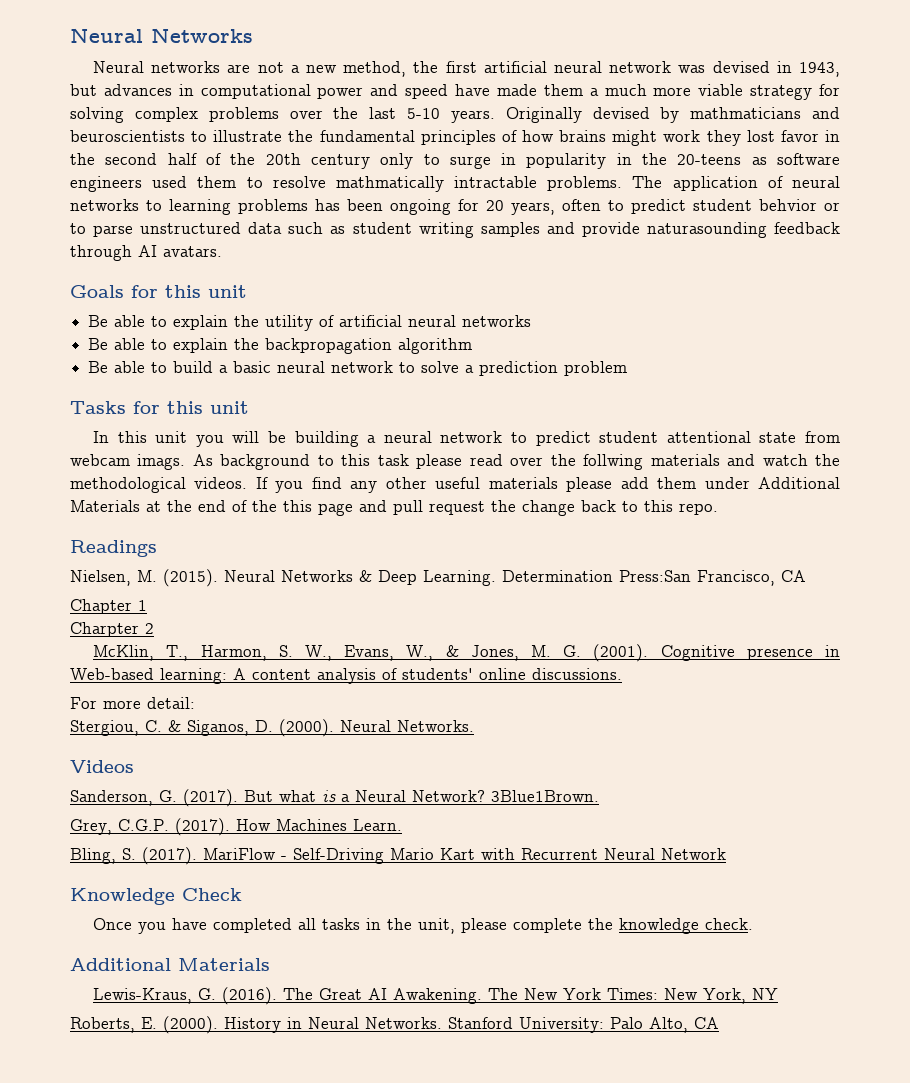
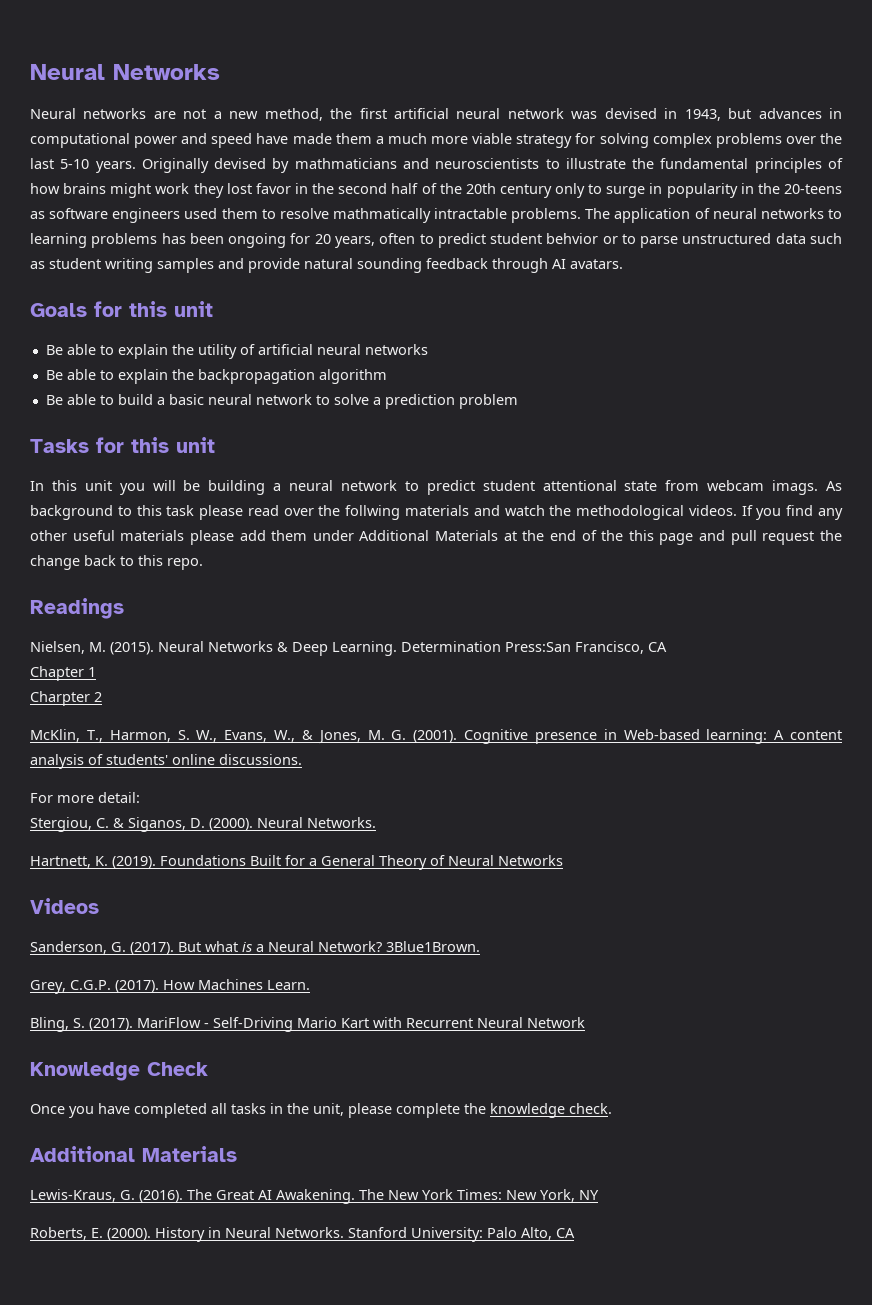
[70,130,185,142] beuroscientists -> [435,158,540,169] neuroscientists
[646,222,767,238] naturasounding -> [304,258,422,273] natural sounding
(474, 726) none -> [30,855,563,870] // Hartnett, K. (2019). Foundations Built for a General Theory of Neural Networks

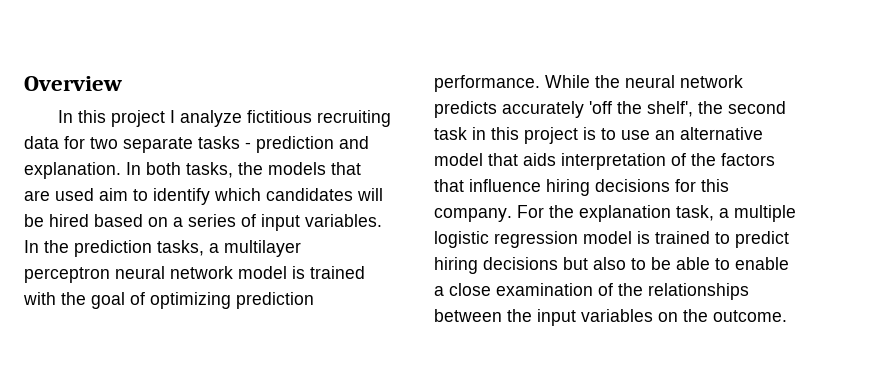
[30,64,220,80] [30,108,843,121] [30,133,843,148] [30,158,844,173] [30,183,842,198] [30,208,842,223] [30,233,843,248] [30,258,623,273] [30,301,213,317] [45,344,428,359] [45,369,387,384] [45,394,518,409] [30,437,215,453] [30,480,843,495] [30,505,844,520] [30,530,843,545] [30,555,203,570] [30,598,124,619] [30,641,667,656] [30,666,96,681] [30,691,102,706] [30,729,843,744] [30,754,302,769] [30,792,140,803] [30,817,376,832] [30,855,563,870] [30,898,99,914] [30,941,480,955] [30,979,310,994] [30,1017,585,1032] [30,1062,208,1081] [30,1103,612,1118] [30,1146,237,1162] [30,1189,599,1204] [30,1227,575,1242] Neural Networks // Neural networks are not a new method, the first artificial neural network was devised in 1943, but advances in computational power and speed have made them a much more viable strategy for solving complex problems over the last 5-10 years. Originally devised by mathmaticians and neuroscientists to illustrate the fundamental principles of how brains might work they lost favor in the second half of the 20th century only to surge in popularity in the 20-teens as software engineers used them to resolve mathmatically intractable problems. The application of neural networks to learning problems has been ongoing for 20 years, often to predict student behvior or to parse unstructured data such as student writing samples and provide natural sounding feedback through AI avatars. // Goals for this unit // Be able to explain the utility of artificial neural networks // Be able to explain the backpropagation algorithm // Be able to build a basic neural network to solve a prediction problem // Tasks for this unit // In this unit you will be building a neural network to predict student attentional state from webcam imags. As background to this task please read over the follwing materials and watch the methodological videos. If you find any other useful materials please add them under Additional Materials at the end of the this page and pull request the change back to this repo. // Readings // Nielsen, M. (2015). Neural Networks & Deep Learning. Determination Press:San Francisco, CA // Chapter 1 // Charpter 2 // McKlin, T., Harmon, S. W., Evans, W., & Jones, M. G. (2001). Cognitive presence in Web-based learning: A content analysis of students' online discussions. // For more detail: // Stergiou, C. & Siganos, D. (2000). Neural Networks. // Hartnett, K. (2019). Foundations Built for a General Theory of Neural Networks // Videos // Sanderson, G. (2017). But what is a Neural Network? 3Blue1Brown. // Grey, C.G.P. (2017). How Machines Learn. // Bling, S. (2017). MariFlow - Self-Driving Mario Kart with Recurrent Neural Network // Knowledge Check // Once you have completed all tasks in the unit, please complete the knowledge check. // Additional Materials // Lewis-Kraus, G. (2016). The Great AI Awakening. The New York Times: New York, NY // Roberts, E. (2000). History in Neural Networks. Stanford University: Palo Alto, CA -> [24,76,122,91] [57,110,391,127] [24,136,369,153] [24,162,361,179] [24,188,383,205] [24,214,382,231] [24,240,301,257] [24,266,365,283] [23,292,314,309] [434,75,743,92] [434,101,786,118] [434,127,763,144] [434,153,775,170] [434,179,729,196] [434,205,796,222] [434,231,789,248] [434,257,789,274] [434,283,749,300] [434,309,787,326] Overview // In this project I analyze fictitious recruiting data for two separate tasks - prediction and explanation. In both tasks, the models that are used aim to identify which candidates will be hired based on a series of input variables. In the prediction tasks, a multilayer perceptron neural network model is trained with the goal of optimizing prediction performance. While the neural network predicts accurately 'off the shelf', the second task in this project is to use an alternative model that aids interpretation of the factors that influence hiring decisions for this company. For the explanation task, a multiple logistic regression model is trained to predict hiring decisions but also to be able to enable a close examination of the relationships between the input variables on the outcome.

